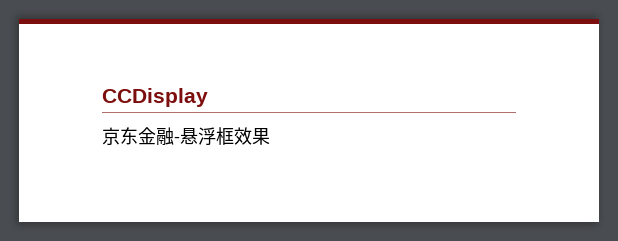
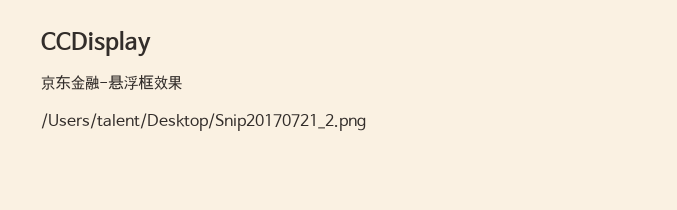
(270, 136) none -> [41,113,366,131] // /Users/talent/Desktop/Snip20170721_2.png

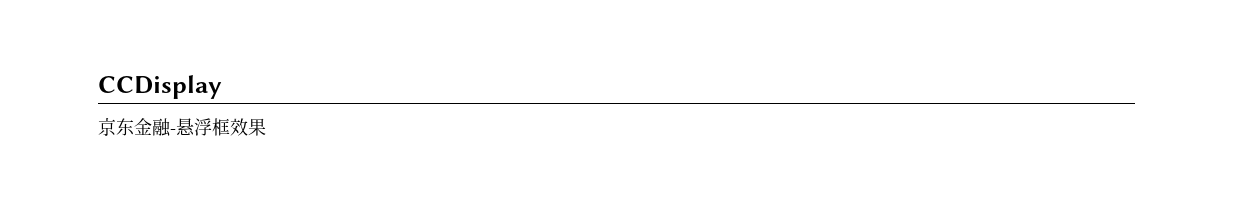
[41,113,366,131] // /Users/talent/Desktop/Snip20170721_2.png -> (266, 127) none

